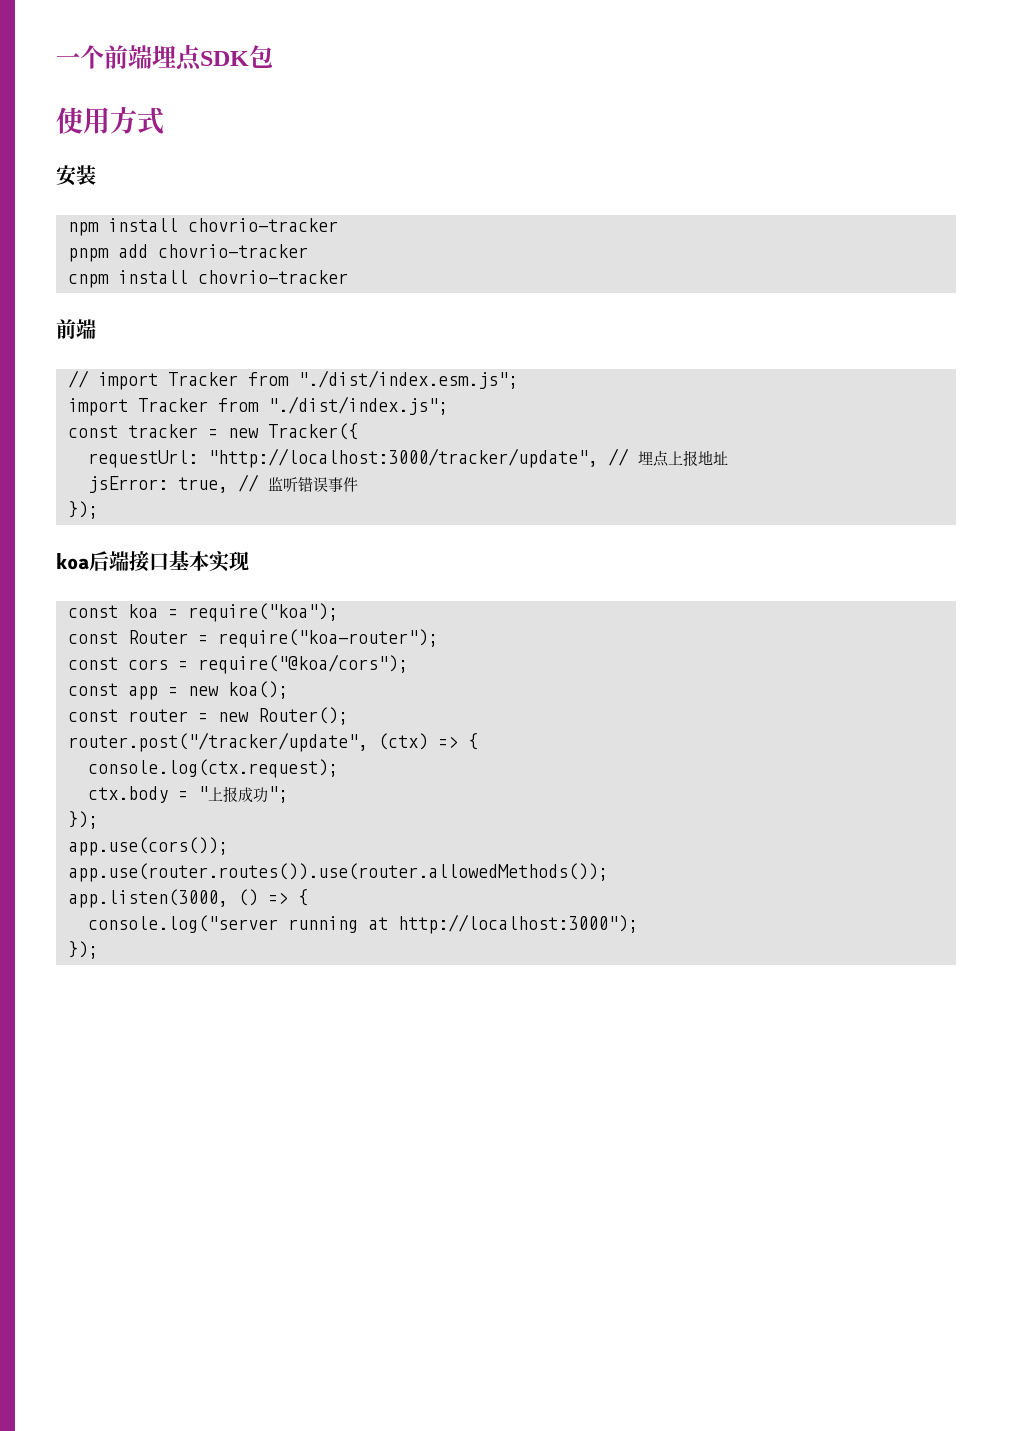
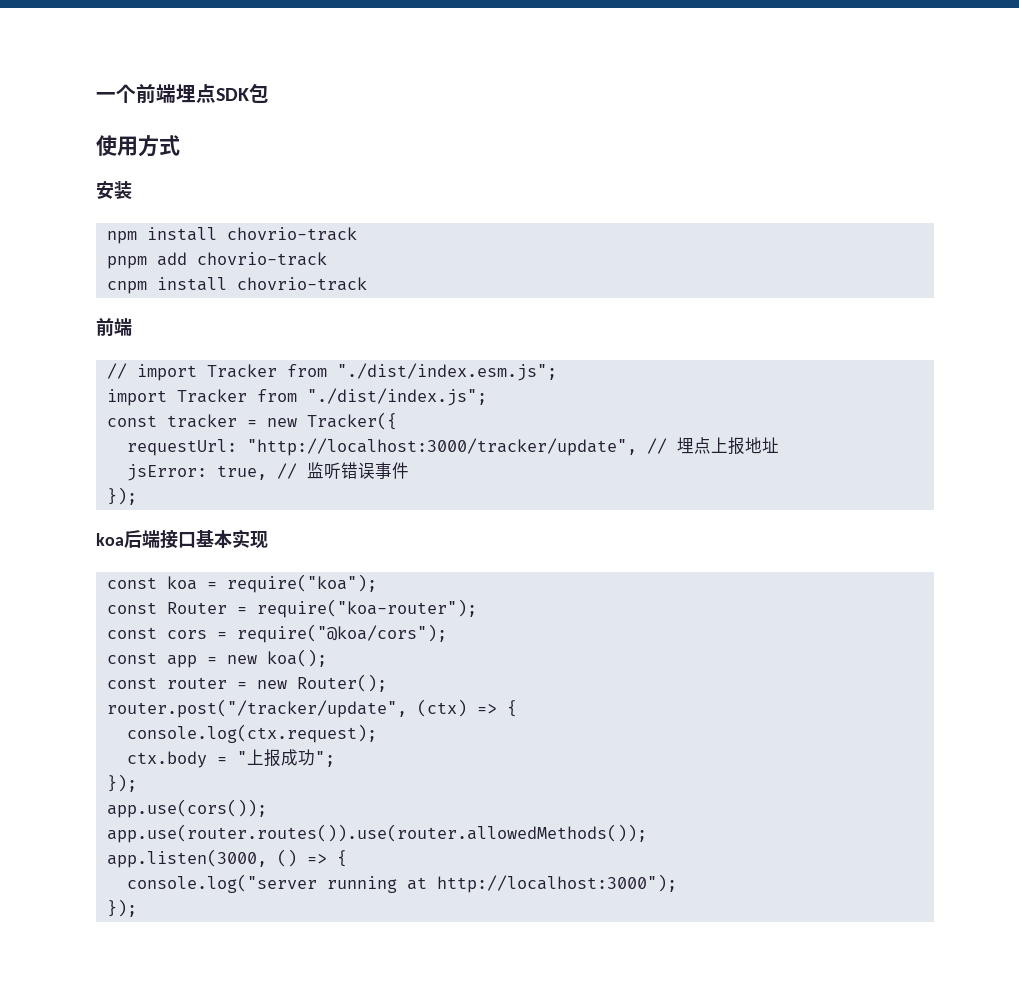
[188,218,338,232] chovrio-tracker -> [226,227,357,241] chovrio-track
[158,244,308,258] chovrio-tracker -> [196,252,327,266] chovrio-track
[198,270,348,284] chovrio-tracker -> [236,277,367,291] chovrio-track

